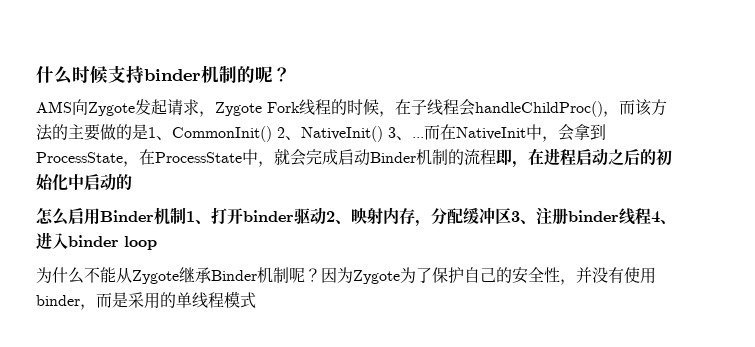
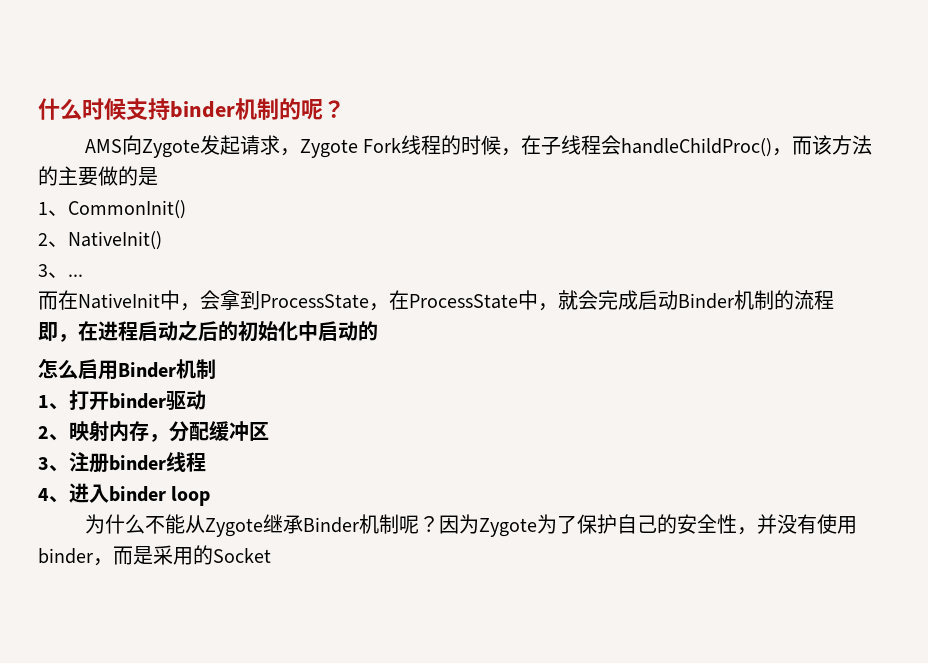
(148, 132) none -> (158, 176) //
(272, 134) none -> (186, 209) //
(383, 134) none -> (162, 240) //
(424, 137) none -> (83, 275) //
(496, 157) none -> (834, 300) //
(186, 215) none -> (216, 369) //
(326, 216) none -> (206, 400) //
(511, 216) none -> (269, 431) //
(651, 216) none -> (206, 462) //
[176,291,256,308] 单线程模式 -> [213,548,271,563] Socket

